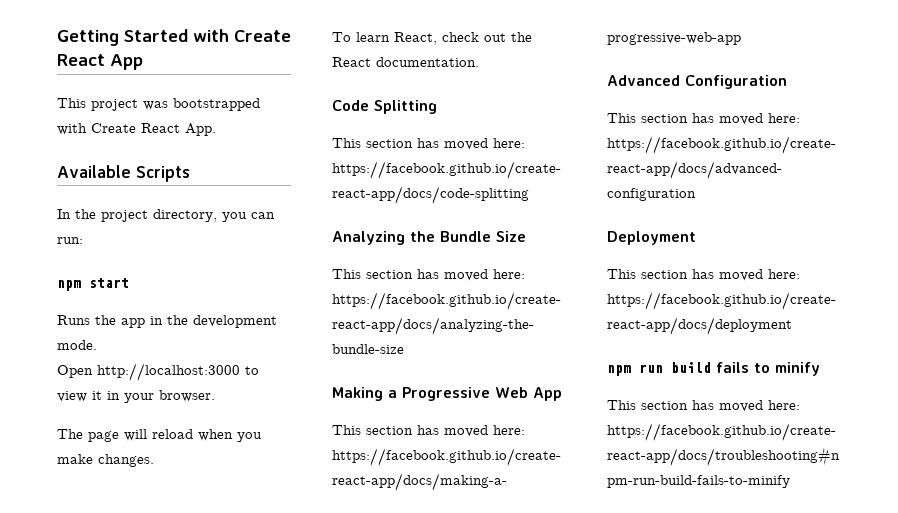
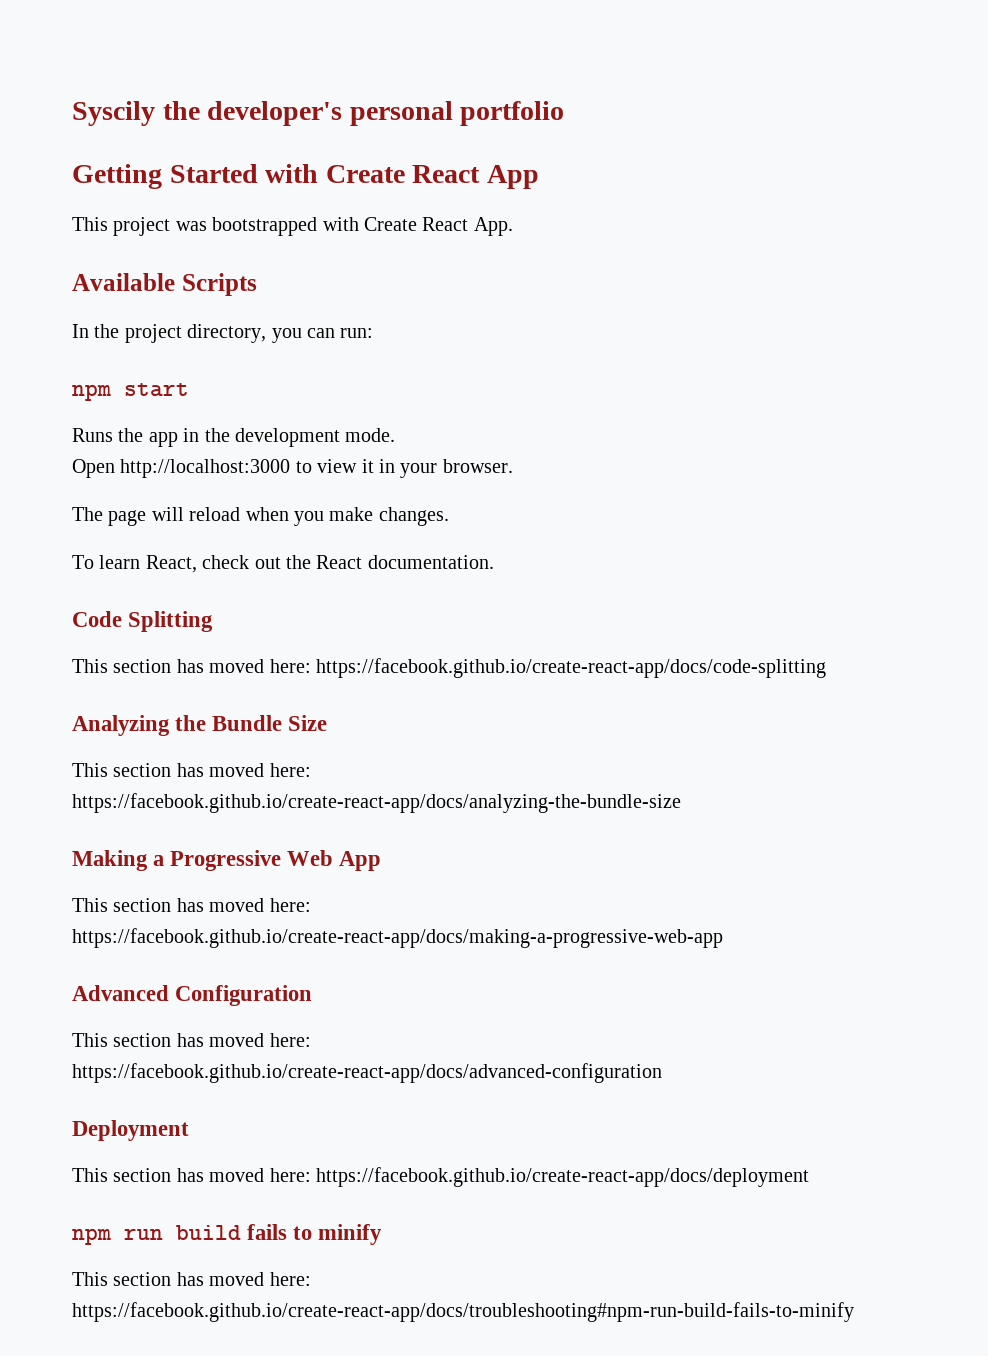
(57, 38) none -> [72,101,565,126] Syscily the developer's personal portfolio //

